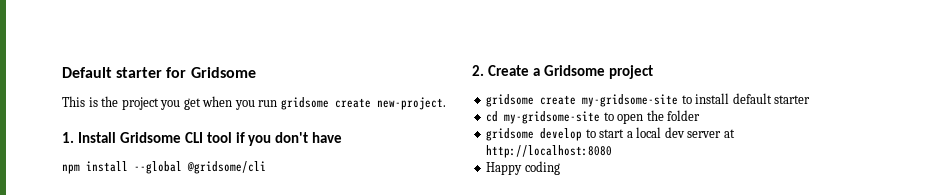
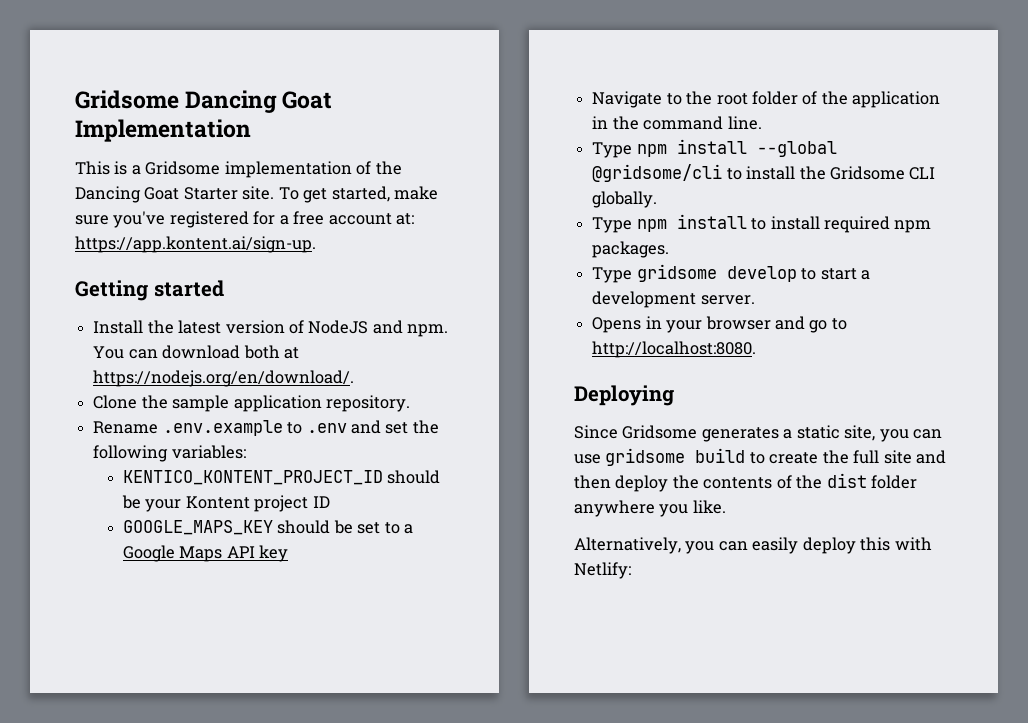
[62,67,256,78] [62,96,446,110] [62,132,343,146] [62,161,266,174] [472,65,653,79] [486,93,811,107] [486,110,701,124] Default starter for Gridsome // This is the project you get when you run gridsome create new-project. // 1. Install Gridsome CLI tool if you don't have // npm install --global @gridsome/cli // 2. Create a Gridsome project // gridsome create my-gridsome-site to install default starter // cd my-gridsome-site to open the folder // -> [75,90,333,113] [75,119,251,142] [75,161,402,178] [75,186,439,203] [75,211,415,228] [75,236,316,253] [75,280,224,301] [93,320,449,337] [93,345,299,359] [93,370,355,387] [93,395,410,412] [93,420,439,436] [93,445,246,462] [122,470,441,485] [121,495,330,512] [122,520,414,535] [122,545,289,562] [592,91,941,108] [592,116,762,130] [592,139,837,158] [592,164,936,182] [592,191,658,208] [592,214,932,233] [592,241,670,258] [592,267,633,283] Gridsome Dancing Goat Implementation // This is a Gridsome implementation of the Dancing Goat Starter site. To get started, make sure you've registered for a free account at: https://app.kontent.ai/sign-up. // Getting started // Install the latest version of NodeJS and npm. You can download both at https://nodejs.org/en/download/. // Clone the sample application repository. // Rename .env.example to .env and set the following variables: // KENTICO_KONTENT_PROJECT_ID should be your Kontent project ID // GOOGLE_MAPS_KEY should be set to a Google Maps API key // Navigate to the root folder of the application in the command line. // Type npm install --global @gridsome/cli to install the Gridsome CLI globally. // Type npm install to install required npm packages. // Type
[636,127,735,138] [486,145,613,158] [486,161,560,175] local dev server at http://localhost:8080 // Happy coding -> [592,291,755,308] [592,316,847,333] [592,341,757,358] [574,385,674,406] [574,425,943,442] [574,448,947,466] [574,473,918,492] [574,500,726,517] [574,537,932,554] [574,562,631,579] development server. // Opens in your browser and go to http://localhost:8080. // Deploying // Since Gridsome generates a static site, you can use gridsome build to create the full site and then deploy the contents of the dist folder anywhere you like. // Alternatively, you can easily deploy this with Netlify:

